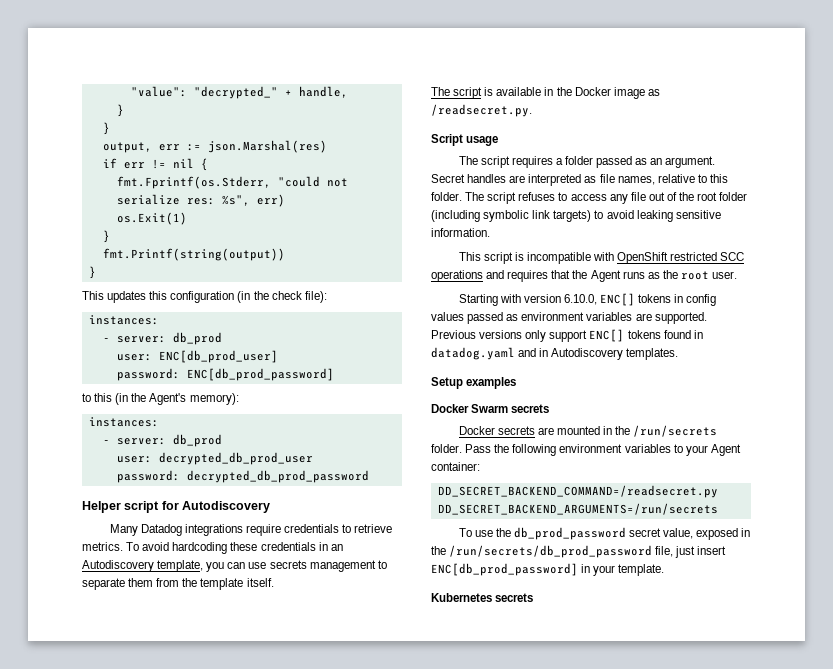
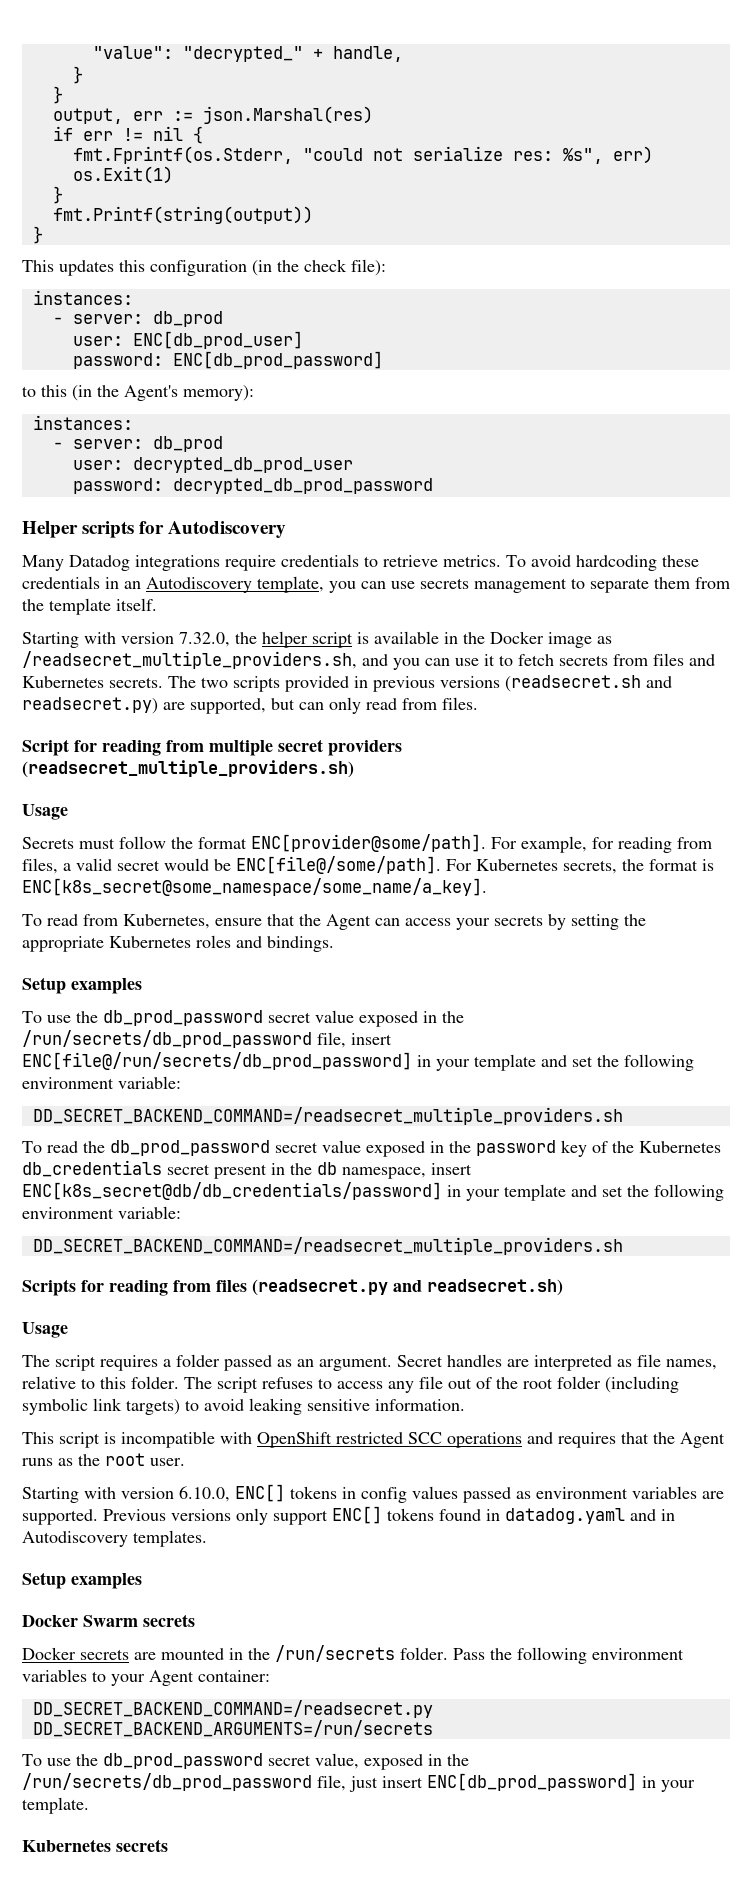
[124,501,160,513] script -> [82,521,135,538] scripts
[431,87,450,96] The -> [22,631,308,648] Starting with version 7.32.0, the helper
[431,104,532,117] [431,134,499,146] /readsecret.py. // Script usage -> [22,651,715,670] [22,675,672,692] [22,697,478,714] [22,739,402,756] [22,760,354,778] [22,804,68,820] [22,834,712,853] [22,856,714,874] [22,878,487,896] [22,914,646,930] [22,935,334,952] [22,977,142,994] [22,1010,464,1027] [22,1030,392,1048] [22,1052,694,1071] [22,1076,181,1089] [32,1107,623,1125] [22,1140,721,1157] [22,1160,472,1179] [22,1182,724,1201] [22,1206,181,1219] [32,1237,623,1255] [22,1279,563,1296] [22,1322,68,1338] /readsecret_multiple_providers.sh, and you can use it to fetch secrets from files and Kubernetes secrets. The two scripts provided in previous versions (readsecret.sh and readsecret.py) are supported, but can only read from files. // Script for reading from multiple secret providers (readsecret_multiple_providers.sh) // Usage // Secrets must follow the format ENC[provider@some/path]. For example, for reading from files, a valid secret would be ENC[file@/some/path]. For Kubernetes secrets, the format is ENC[k8s_secret@some_namespace/some_name/a_key]. // To read from Kubernetes, ensure that the Agent can access your secrets by setting the appropriate Kubernetes roles and bindings. // Setup examples // To use the db_prod_password secret value exposed in the /run/secrets/db_prod_password file, insert ENC[file@/run/secrets/db_prod_password] in your template and set the following environment variable: // DD_SECRET_BACKEND_COMMAND=/readsecret_multiple_providers.sh // To read the db_prod_password secret value exposed in the password key of the Kubernetes db_credentials secret present in the db namespace, insert ENC[k8s_secret@db/db_credentials/password] in your template and set the following environment variable: // DD_SECRET_BACKEND_COMMAND=/readsecret_multiple_providers.sh // Scripts for reading from files (readsecret.py and readsecret.sh) // Usage

